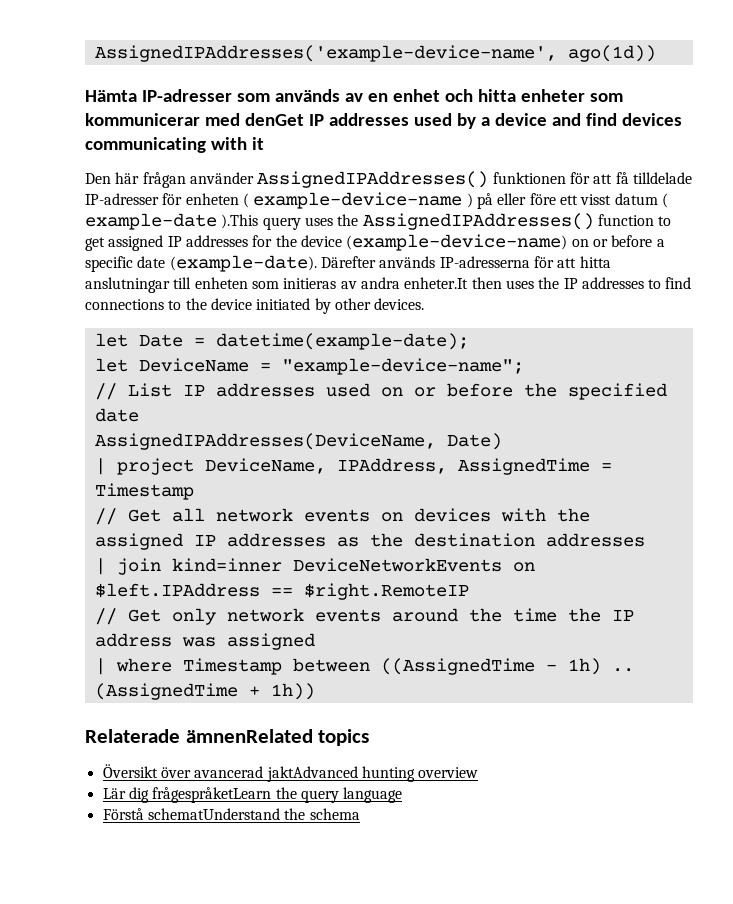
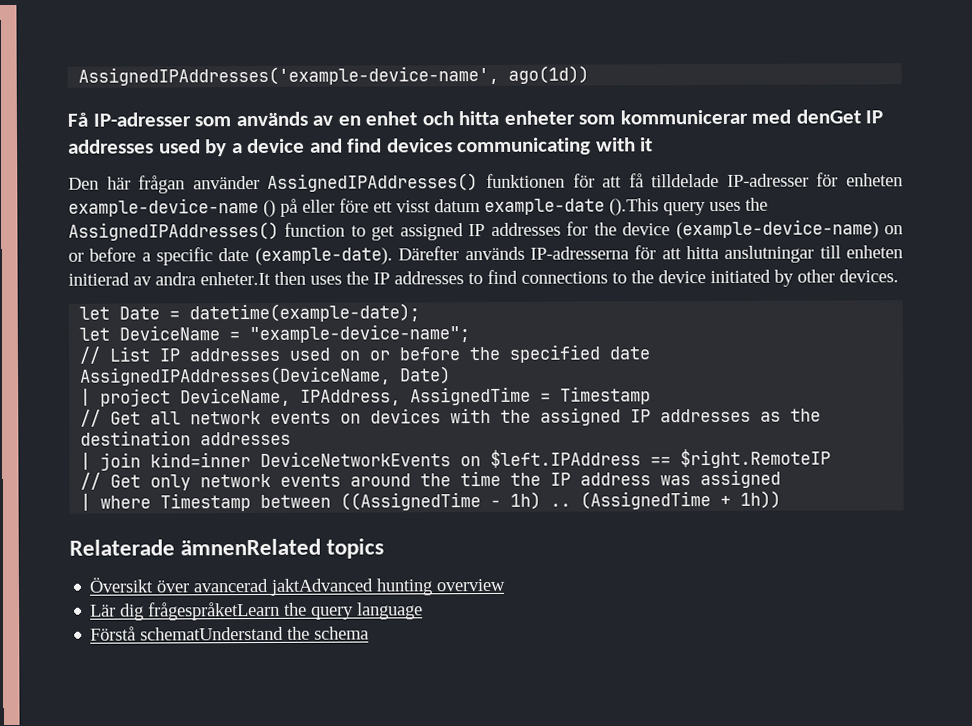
[85,90,137,102] Hämta -> [67,112,88,127] Få
[242,192,473,209] ( example-device-name ) -> [68,197,276,217] example-device-name ()
[661,193,668,208] [85,213,259,230] ( example-date ).This -> [484,198,659,216] example-date ().This
[251,278,337,289] som initieras -> [68,272,130,286] initierad

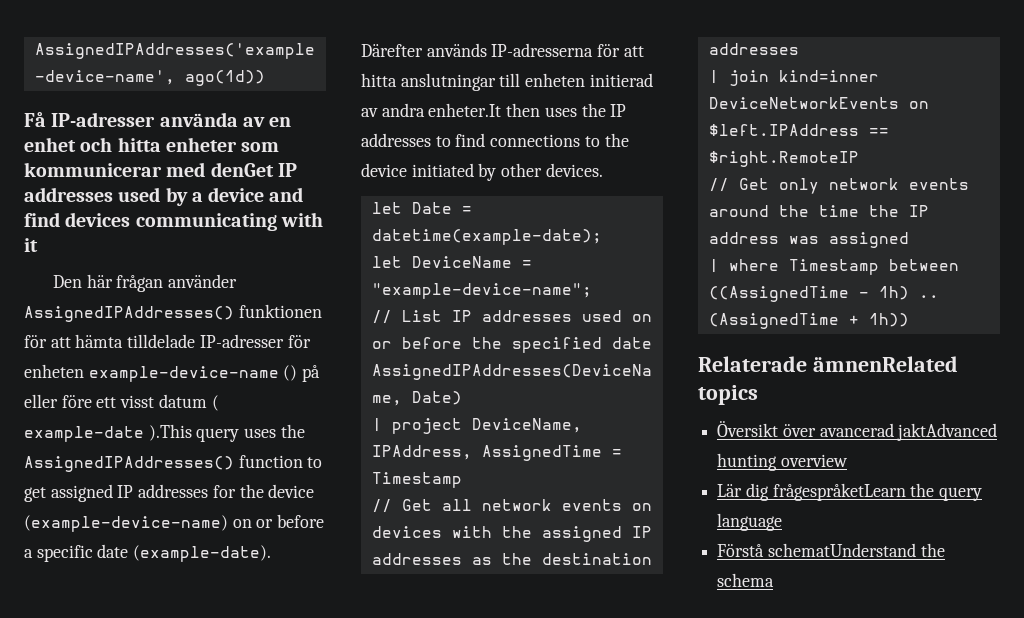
[194,111,308,127] som används -> [159,112,238,127] använda
[628,173,644,188] få -> [75,334,124,348] hämta
[484,198,659,216] example-date ().This -> [211,395,219,411] [24,424,192,442] ( example-date ).This

